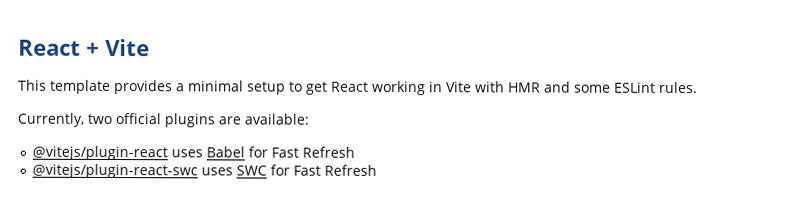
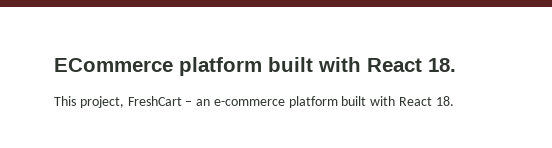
[18,38,150,57] [18,79,698,96] [17,112,309,128] [32,145,356,161] [32,163,378,179] React + Vite // This template provides a minimal setup to get React working in Vite with HMR and some ESLint rules. // Currently, two official plugins are available: // @vitejs/plugin-react uses Babel for Fast Refresh // @vitejs/plugin-react-swc uses SWC for Fast Refresh -> [54,57,456,76] [54,96,454,108] ECommerce platform built with React 18. // This project, FreshCart – an e-commerce platform built with React 18.

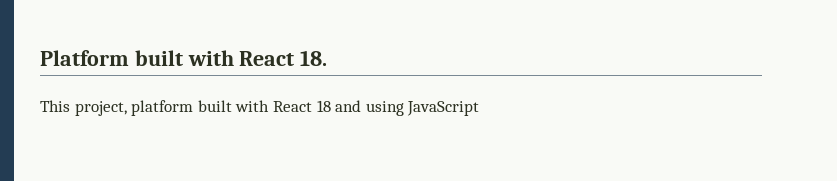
[54,57,262,76] ECommerce platform -> [40,50,129,66] Platform
[127,96,454,108] FreshCart – an e-commerce platform built with React 18. -> [131,100,480,116] platform built with React 18 and using JavaScript

